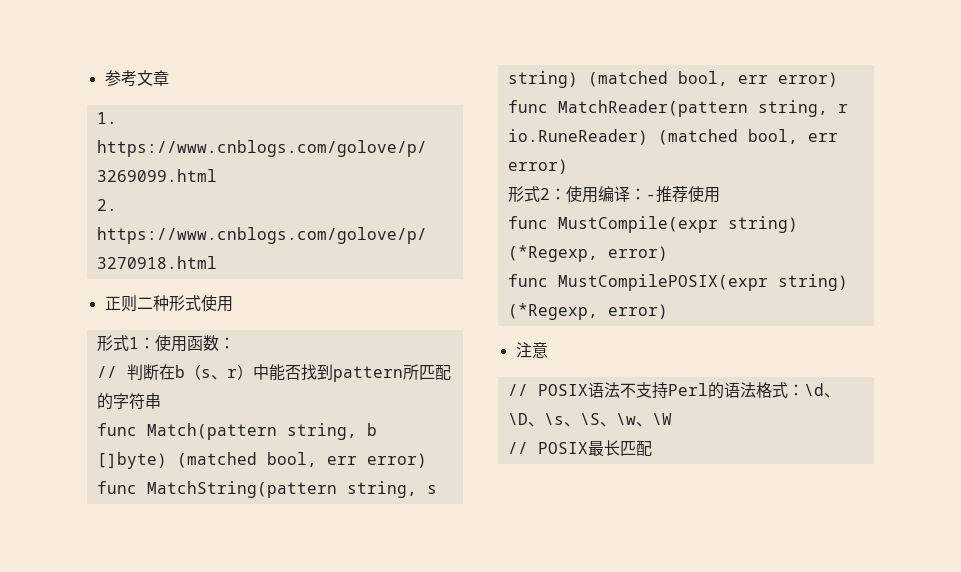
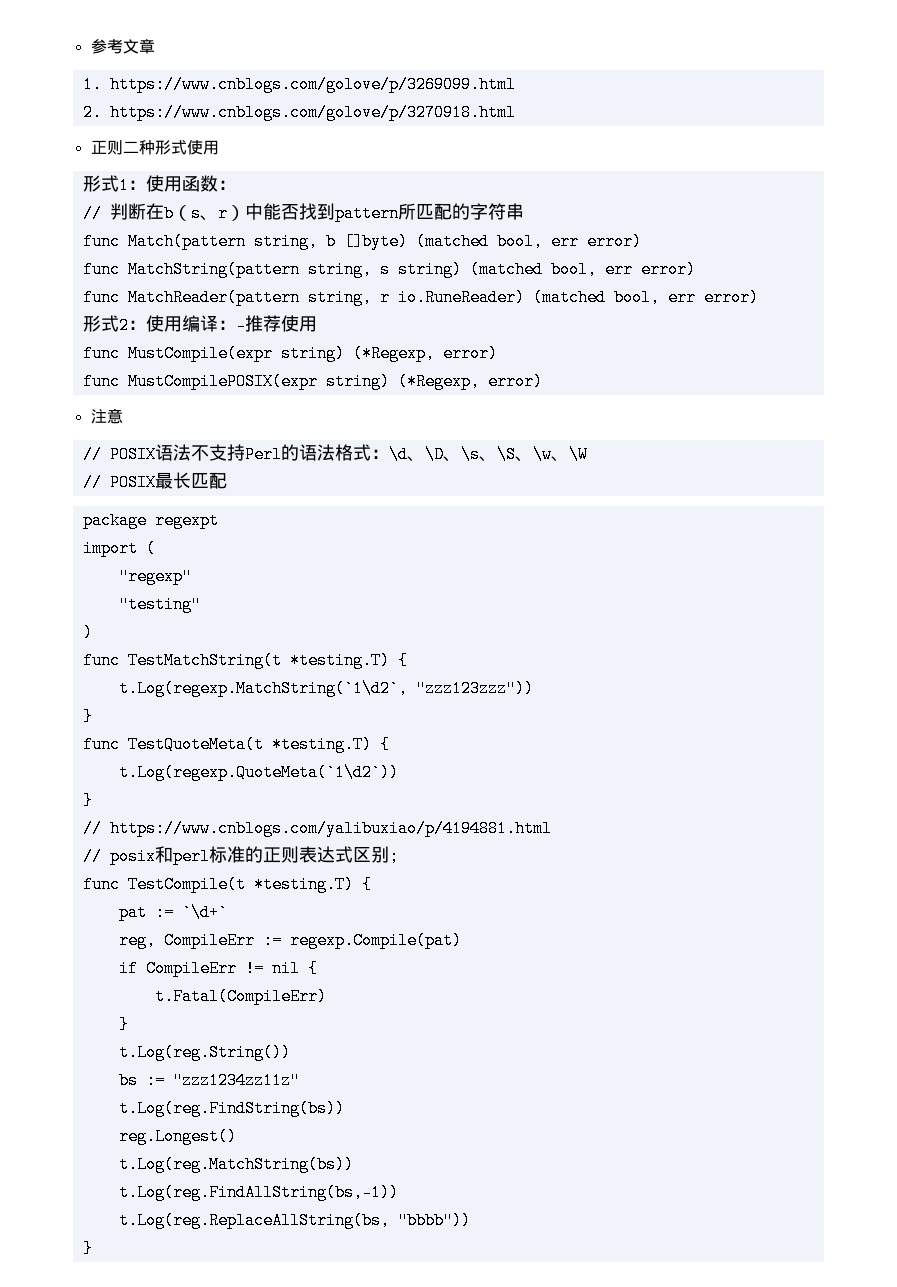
(652, 448) none -> [82,512,219,529] [82,540,156,557] [118,568,192,585] [118,596,201,613] [82,624,93,641] [82,652,408,669] [118,680,534,697] [82,708,93,725] [82,736,390,753] [118,764,399,781] [82,792,93,809] [82,820,552,837] [82,846,399,865] [82,876,372,893] [118,904,228,921] [118,932,462,949] [118,960,318,977] [154,988,327,1005] [118,1016,129,1033] [118,1044,291,1061] [118,1072,300,1089] [118,1100,345,1117] [118,1128,237,1145] [118,1156,354,1173] [118,1184,399,1201] [118,1212,471,1229] [82,1240,93,1257] // package regexpt // import ( // "regexp" // "testing" // ) // func TestMatchString(t *testing.T) { // t.Log(regexp.MatchString(`1\d2`, "zzz123zzz")) // } // func TestQuoteMeta(t *testing.T) { // t.Log(regexp.QuoteMeta(`1\d2`)) // } // // https://www.cnblogs.com/yalibuxiao/p/4194881.html // // posix和perl标准的正则表达式区别; // func TestCompile(t *testing.T) { // pat := `\d+` // reg, CompileErr := regexp.Compile(pat) // if CompileErr != nil { // t.Fatal(CompileErr) // } // t.Log(reg.String()) // bs := "zzz1234zz11z" // t.Log(reg.FindString(bs)) // reg.Longest() // t.Log(reg.MatchString(bs)) // t.Log(reg.FindAllString(bs,-1)) // t.Log(reg.ReplaceAllString(bs, "bbbb")) // }

